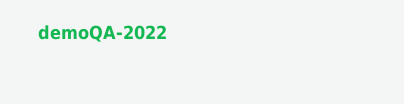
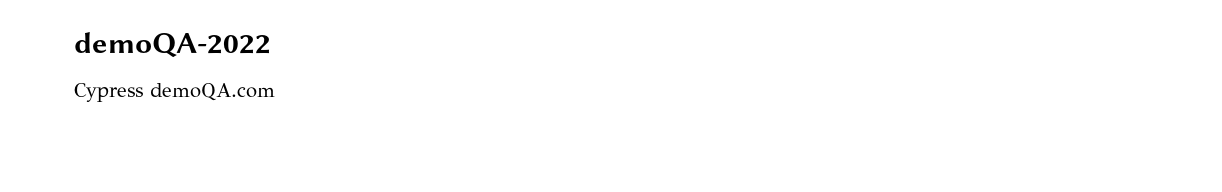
(167, 33) none -> [74,83,275,102] // Cypress demoQA.com

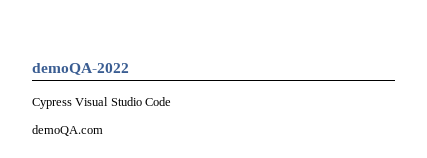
(143, 92) none -> [75,97,172,106] Visual Studio Code //

